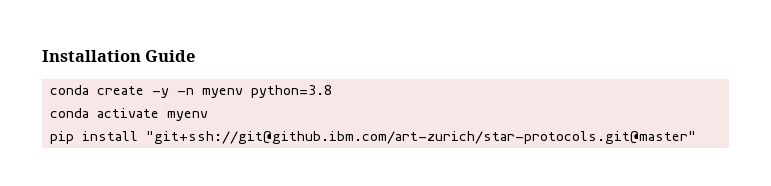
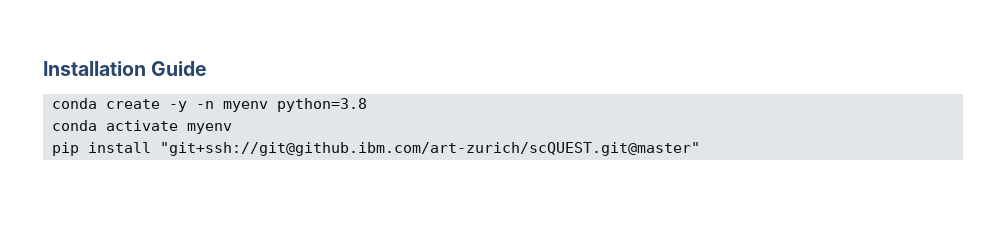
[146,131,697,144] "git+ssh://git@github.ibm.com/art-zurich/star-protocols.git@master" -> [160,142,701,156] "git+ssh://git@github.ibm.com/art-zurich/scQUEST.git@master"

